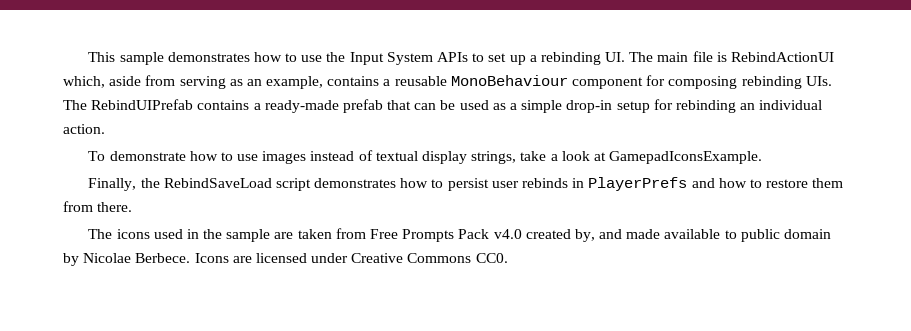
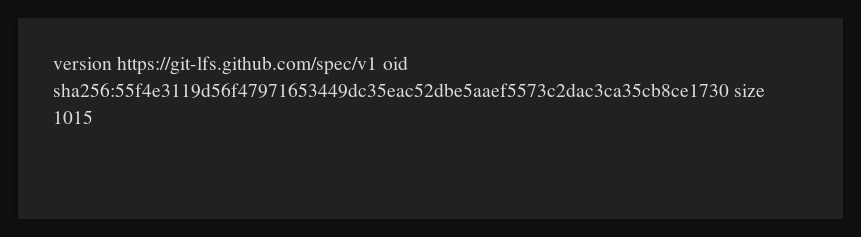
[88,51,835,65] [63,75,832,89] [63,99,823,113] [63,124,105,134] [88,150,763,164] [88,177,844,191] [63,201,133,212] [88,228,832,242] [63,253,508,266] This sample demonstrates how to use the Input System APIs to set up a rebinding UI. The main file is RebindActionUI which, aside from serving as an example, contains a reusable MonoBehaviour component for composing rebinding UIs. The RebindUIPrefab contains a ready-made prefab that can be used as a simple drop-in setup for rebinding an individual action. // To demonstrate how to use images instead of textual display strings, take a look at GamepadIconsExample. // Finally, the RebindSaveLoad script demonstrates how to persist user rebinds in PlayerPrefs and how to restore them from there. // The icons used in the sample are taken from Free Prompts Pack v4.0 created by, and made available to public domain by Nicolae Berbece. Icons are licensed under Creative Commons CC0. -> [53,56,408,75] [53,83,766,98] [53,110,93,124] version https://git-lfs.github.com/spec/v1 oid sha256:55f4e3119d56f47971653449dc35eac52dbe5aaef5573c2dac3ca35cb8ce1730 size 1015

